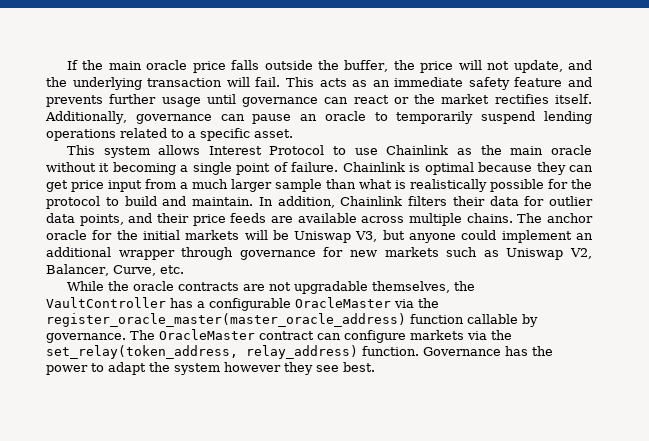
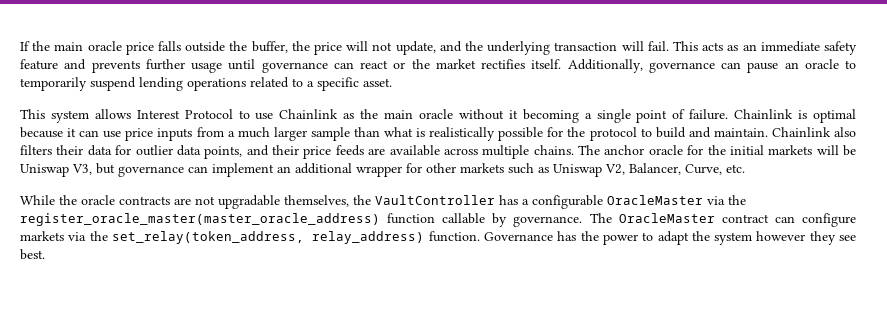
[536,162,593,175] [46,180,142,192] they can get price input -> [67,128,193,141] it can use price inputs
[258,196,403,208] In addition, Chainlink -> [771,127,857,137] Chainlink also
[409,230,497,243] anyone could -> [118,166,208,177] governance can
[181,247,377,260] through governance for new -> [406,163,456,173] for other

